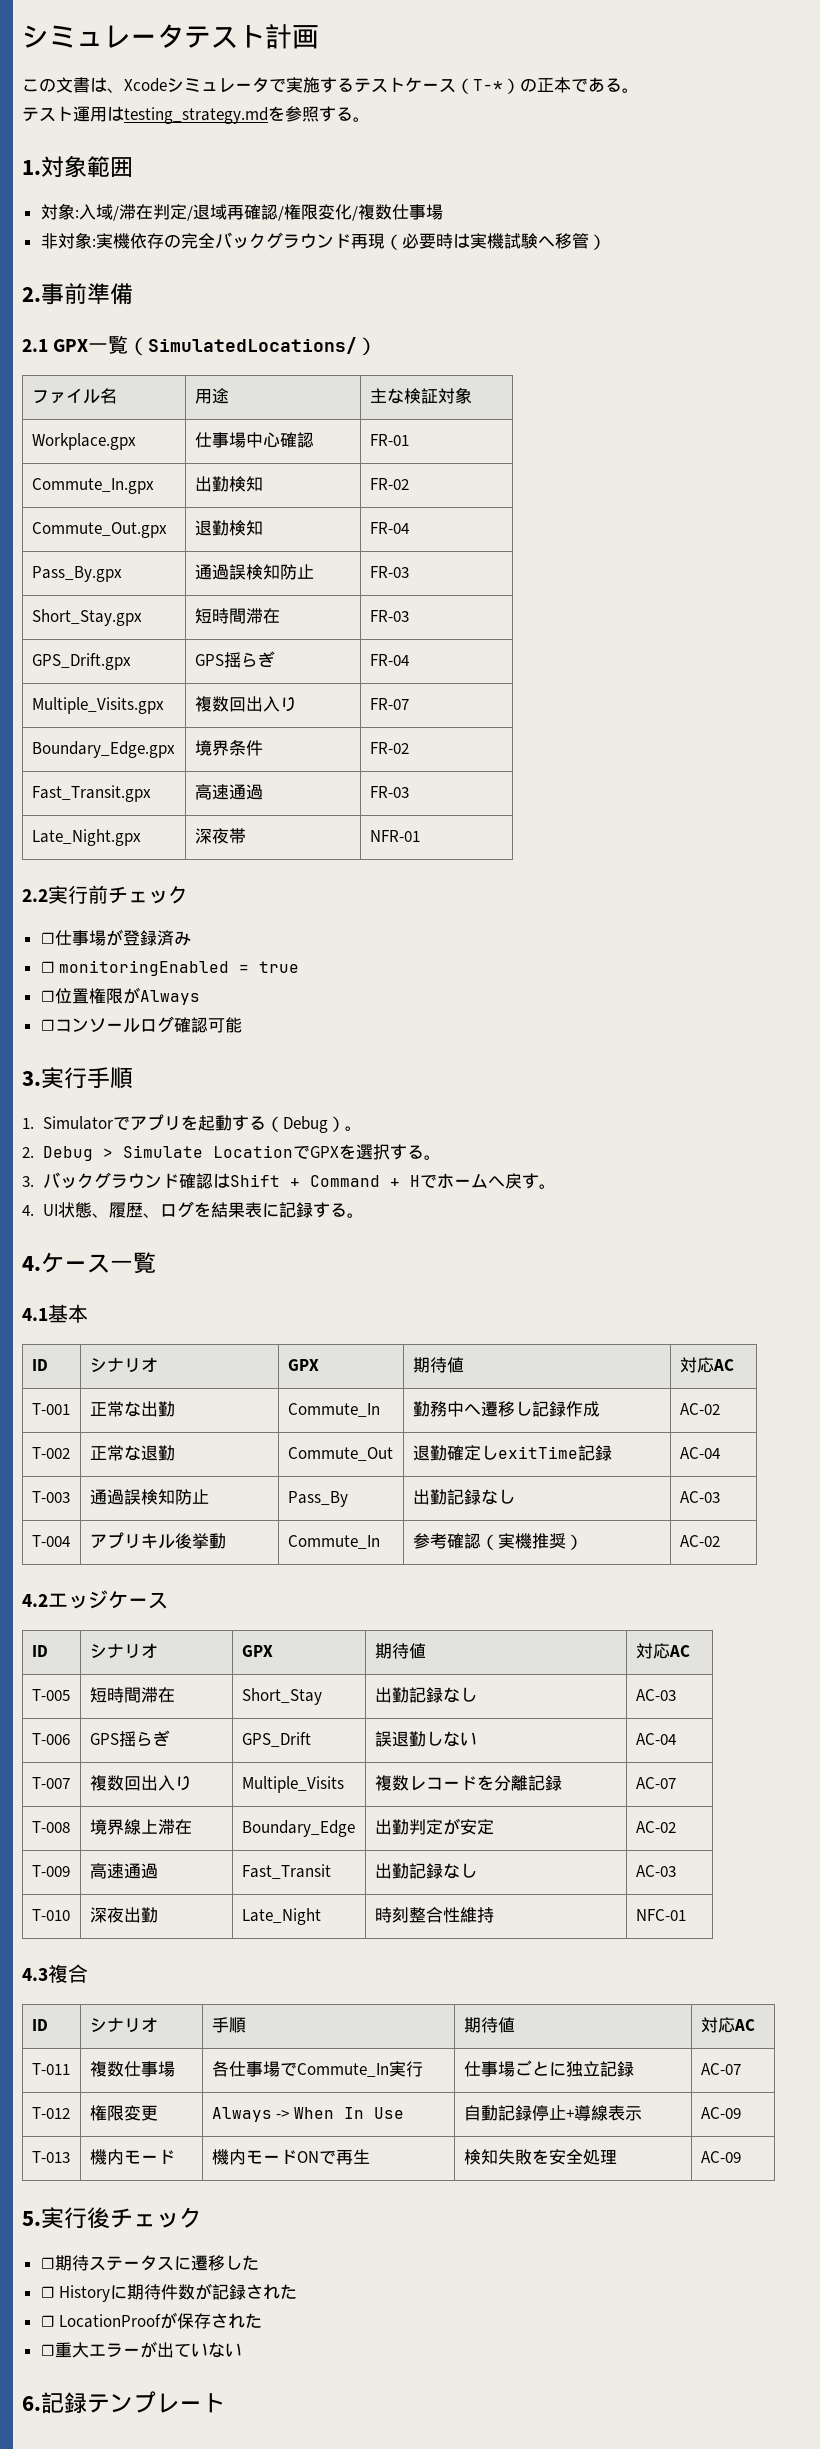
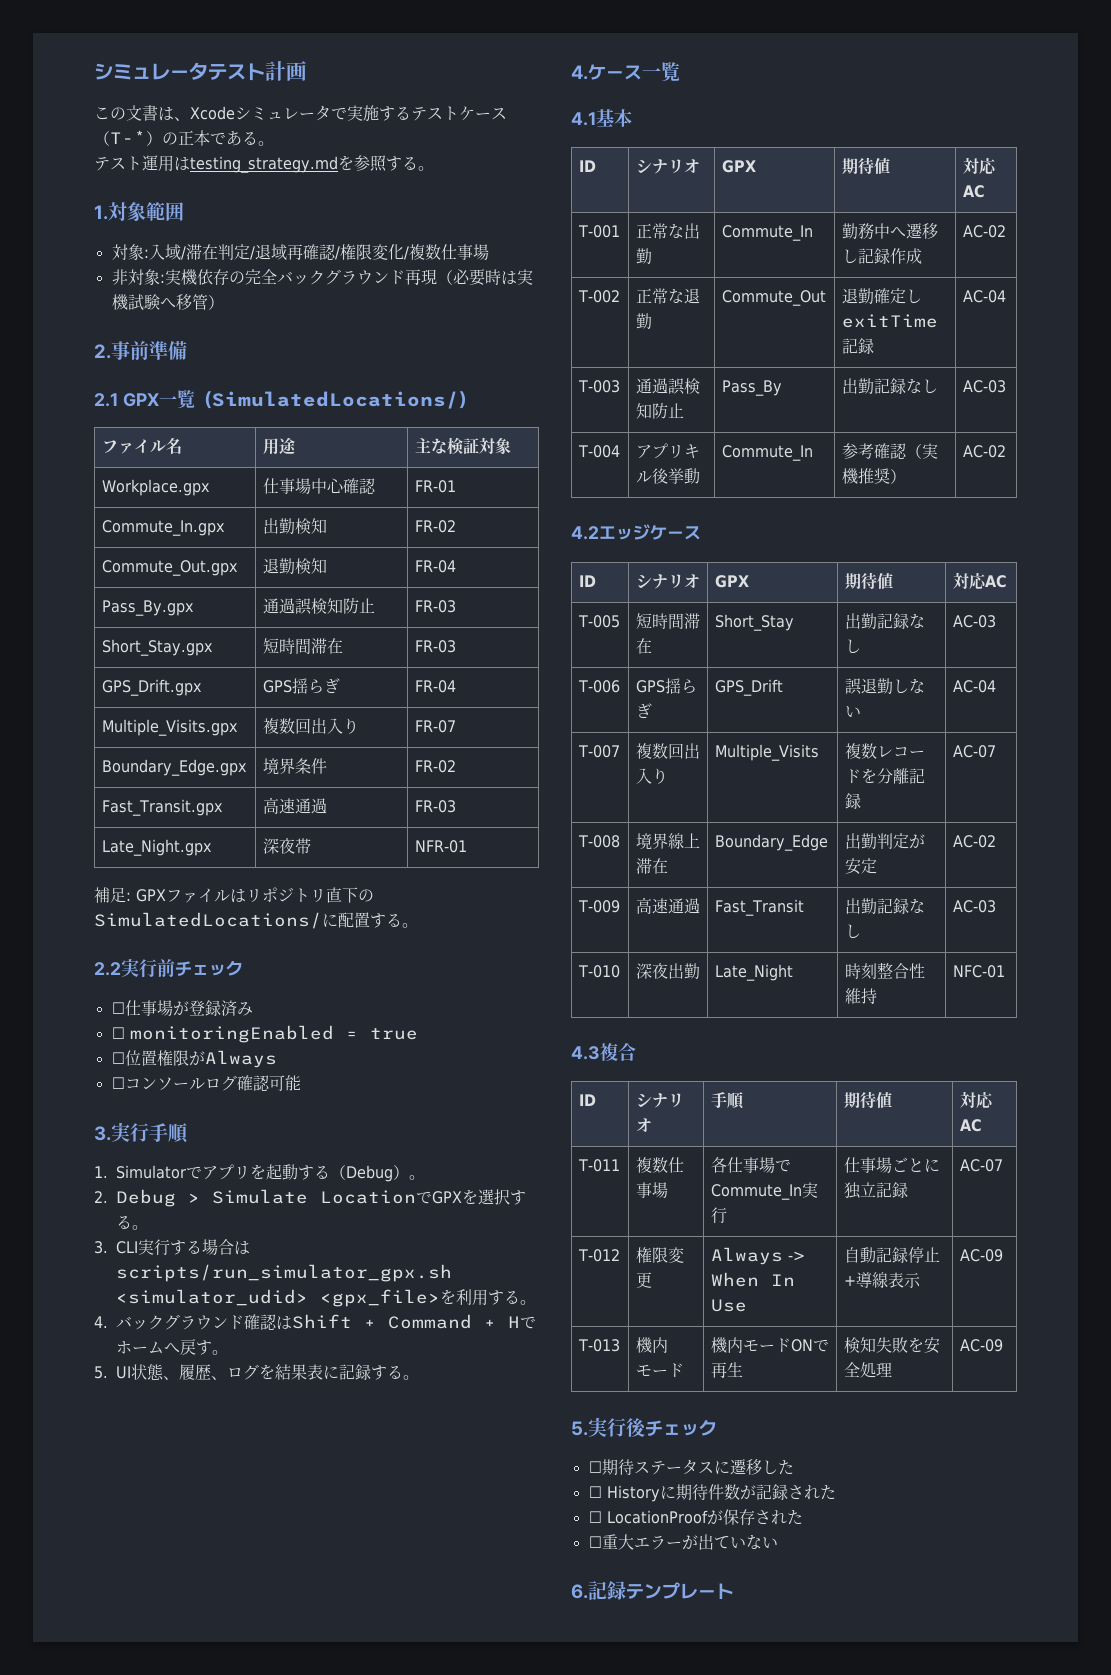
(420, 836) none -> [94,887,374,903] [94,912,418,929] // 補足: GPXファイルはリポジトリ直下のSimulatedLocations/に配置する。
(34, 1181) none -> [116,1239,250,1256] [116,1264,452,1282] [116,1289,536,1307] [94,1316,108,1328] CLI実行する場合はscripts/run_simulator_gpx.sh <simulator_udid> <gpx_file>を利用する。 // 4.
[22,1205,34,1216] 4. -> [94,1366,108,1379] 5.

